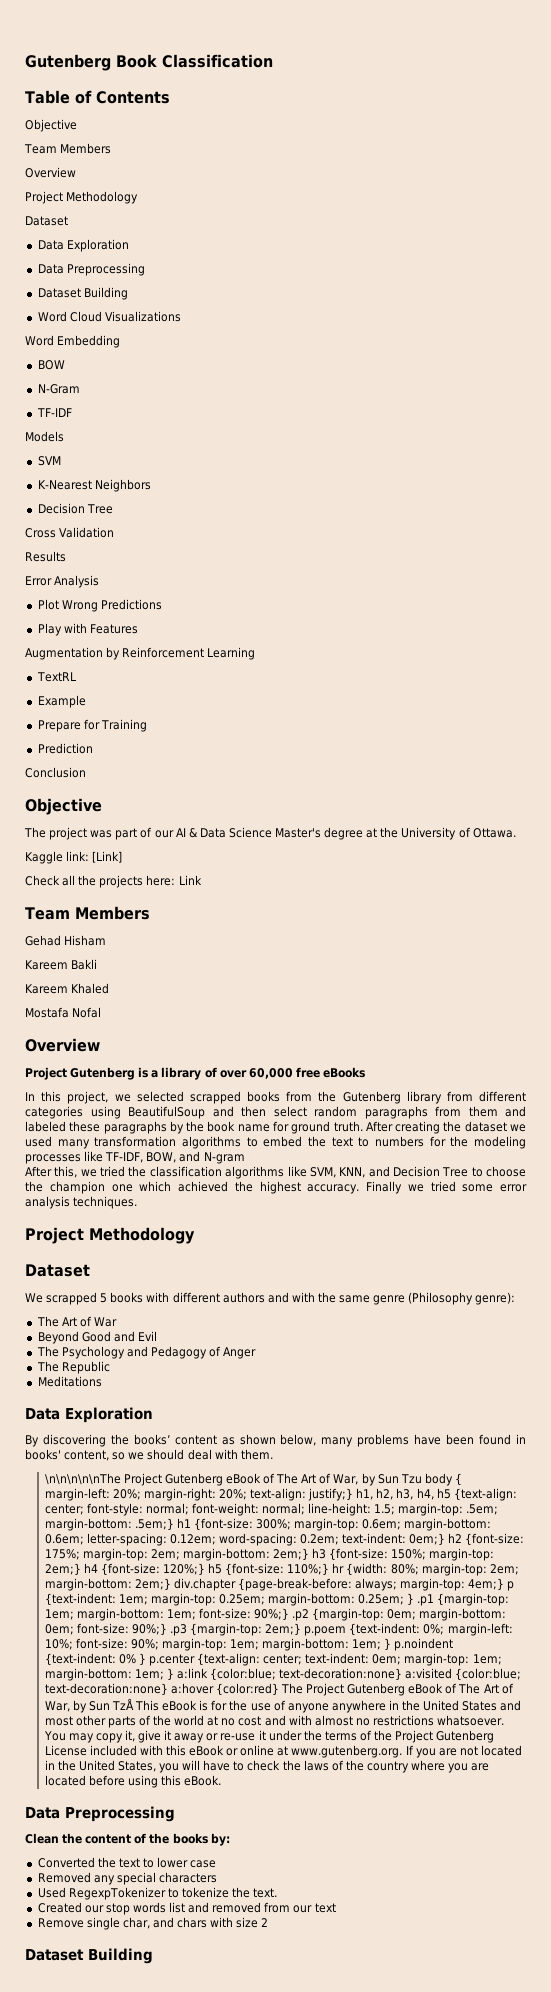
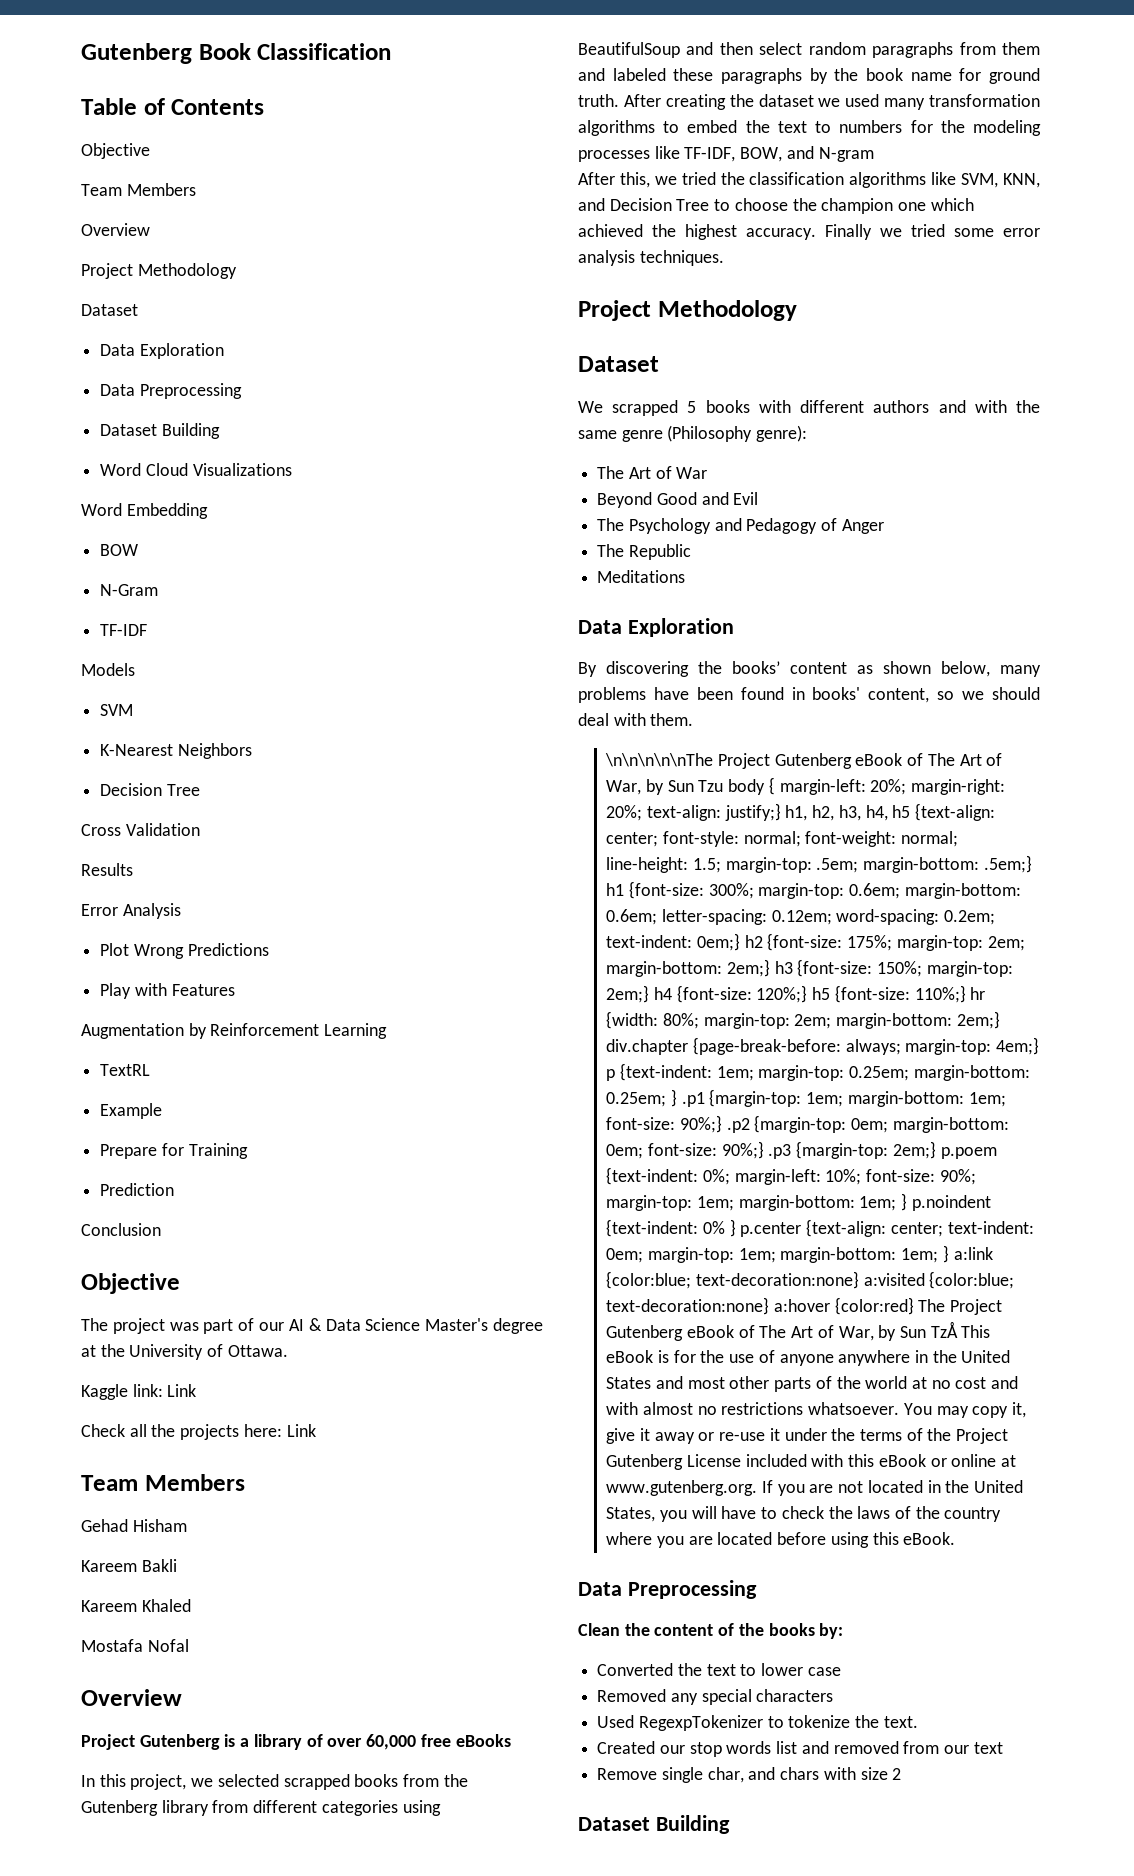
[92,851,123,863] [Link] -> [167,1384,197,1397] Link

